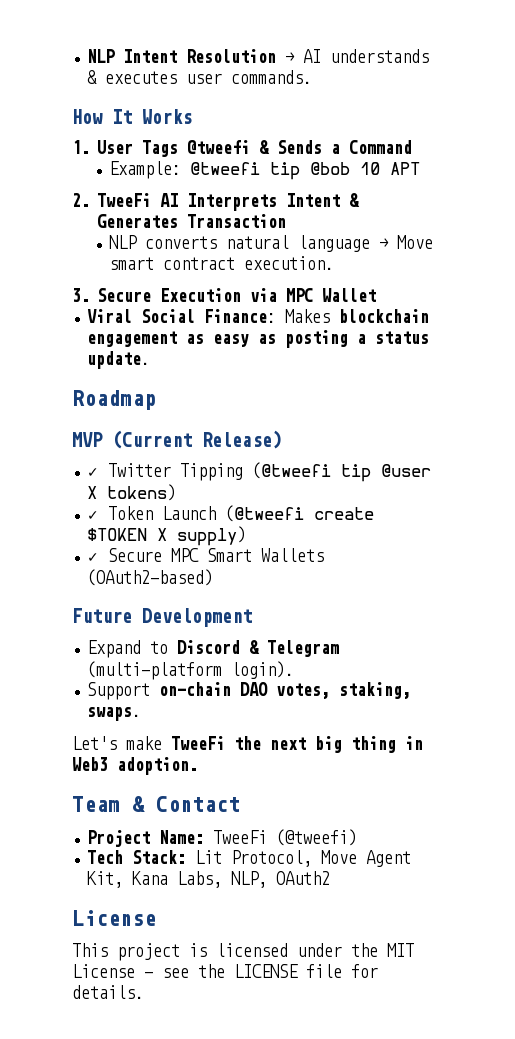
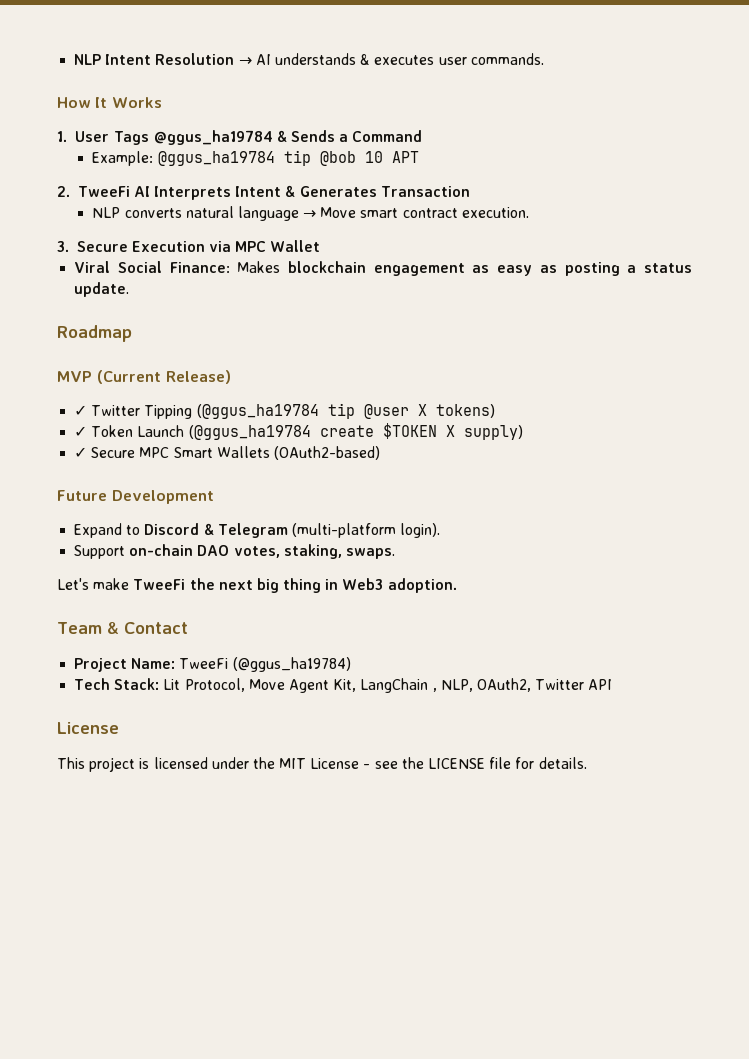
[187,140,250,154] @tweefi -> [153,130,273,145] @ggus_ha19784
[190,162,261,175] @tweefi -> [157,151,275,166] @ggus_ha19784
[252,462,332,479] (@tweefi -> [196,404,319,419] (@ggus_ha19784
[225,505,305,522] (@tweefi -> [188,425,311,440] (@ggus_ha19784
[276,829,358,846] (@tweefi) -> [232,657,351,672] (@ggus_ha19784)
[132,871,331,888] Kana Labs, NLP, OAuth2 -> [360,678,613,693] LangChain , NLP, OAuth2, Twitter API

